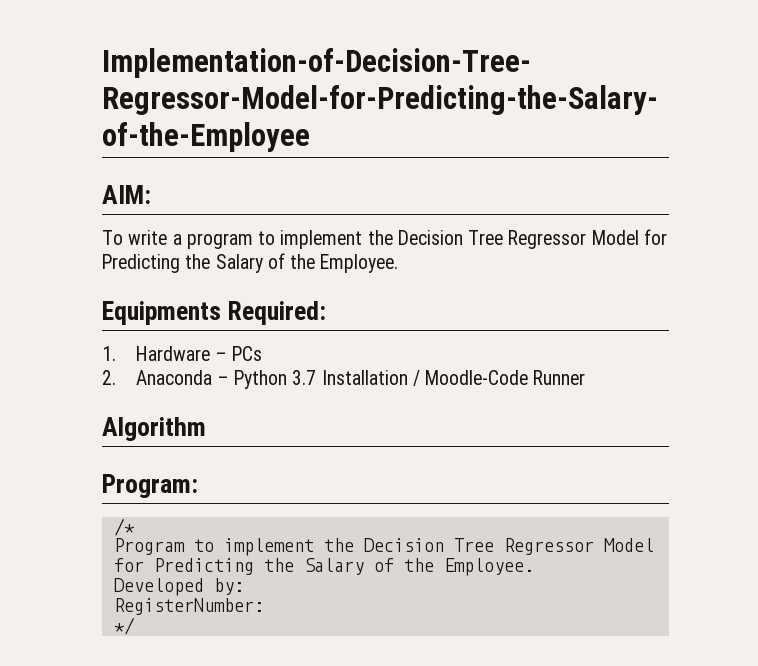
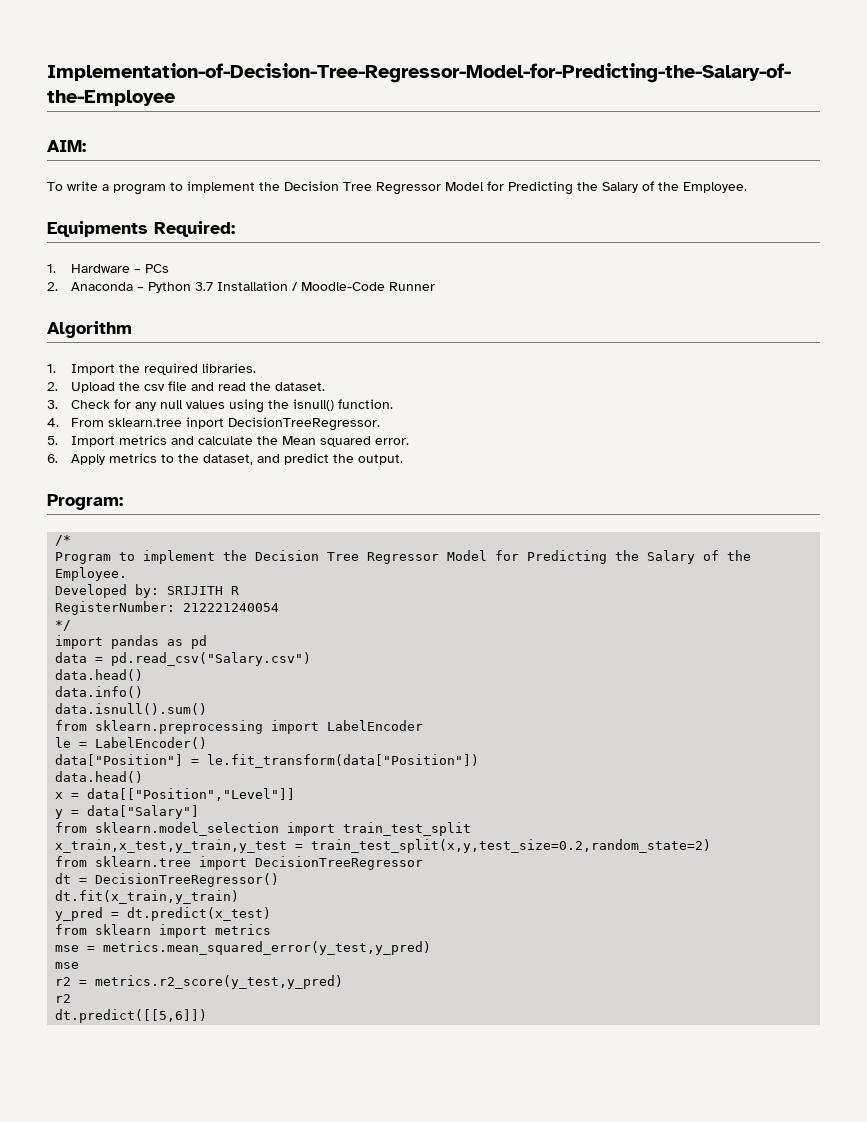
(206, 429) none -> [47,363,257,375] [47,381,326,393] [47,399,394,413] [47,417,381,431] [47,435,410,447] [47,453,404,465] // 1. Import the required libraries. // 2. Upload the csv file and read the dataset. // 3. Check for any null values using the isnull() function. // 4. From sklearn.tree inport DecisionTreeRegressor. // 5. Import metrics and calculate the Mean squared error. // 6. Apply metrics to the dataset, and predict the output.
(244, 586) none -> [167,586,240,595] SRIJITH R
(264, 606) none -> [183,603,280,612] 212221240054
(135, 626) none -> [55,635,208,649] [55,652,312,666] [55,669,144,681] [55,686,144,698] [55,703,208,715] [55,720,424,734] [55,737,208,749] [55,754,480,768] [55,771,144,783] [55,788,296,801] [55,805,200,819] [55,822,472,836] [55,839,712,853] [55,856,424,870] [55,873,280,887] [55,890,240,904] [55,907,272,921] [55,924,272,938] [55,941,432,955] [55,962,80,969] [55,975,344,989] [55,994,72,1003] [55,1009,208,1023] // import pandas as pd // data = pd.read_csv("Salary.csv") // data.head() // data.info() // data.isnull().sum() // from sklearn.preprocessing import LabelEncoder // le = LabelEncoder() // data["Position"] = le.fit_transform(data["Position"]) // data.head() // x = data[["Position","Level"]] // y = data["Salary"] // from sklearn.model_selection import train_test_split // x_train,x_test,y_train,y_test = train_test_split(x,y,test_size=0.2,random_state=2) // from sklearn.tree import DecisionTreeRegressor // dt = DecisionTreeRegressor() // dt.fit(x_train,y_train) // y_pred = dt.predict(x_test) // from sklearn import metrics // mse = metrics.mean_squared_error(y_test,y_pred) // mse // r2 = metrics.r2_score(y_test,y_pred) // r2 // dt.predict([[5,6]])

